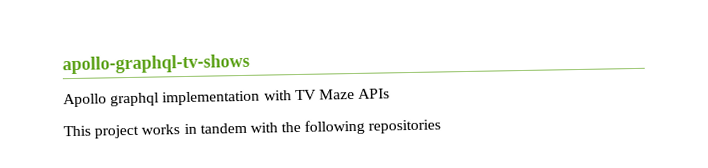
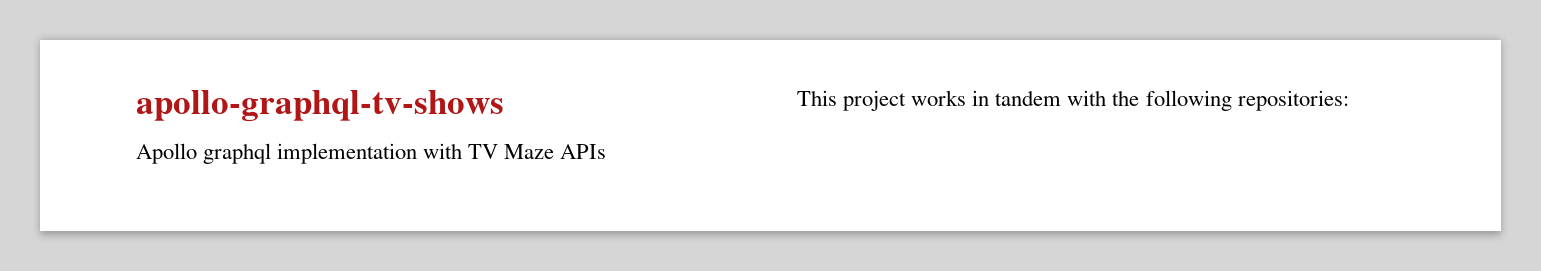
[368,119,442,134] repositories -> [1237,90,1349,111] repositories:

